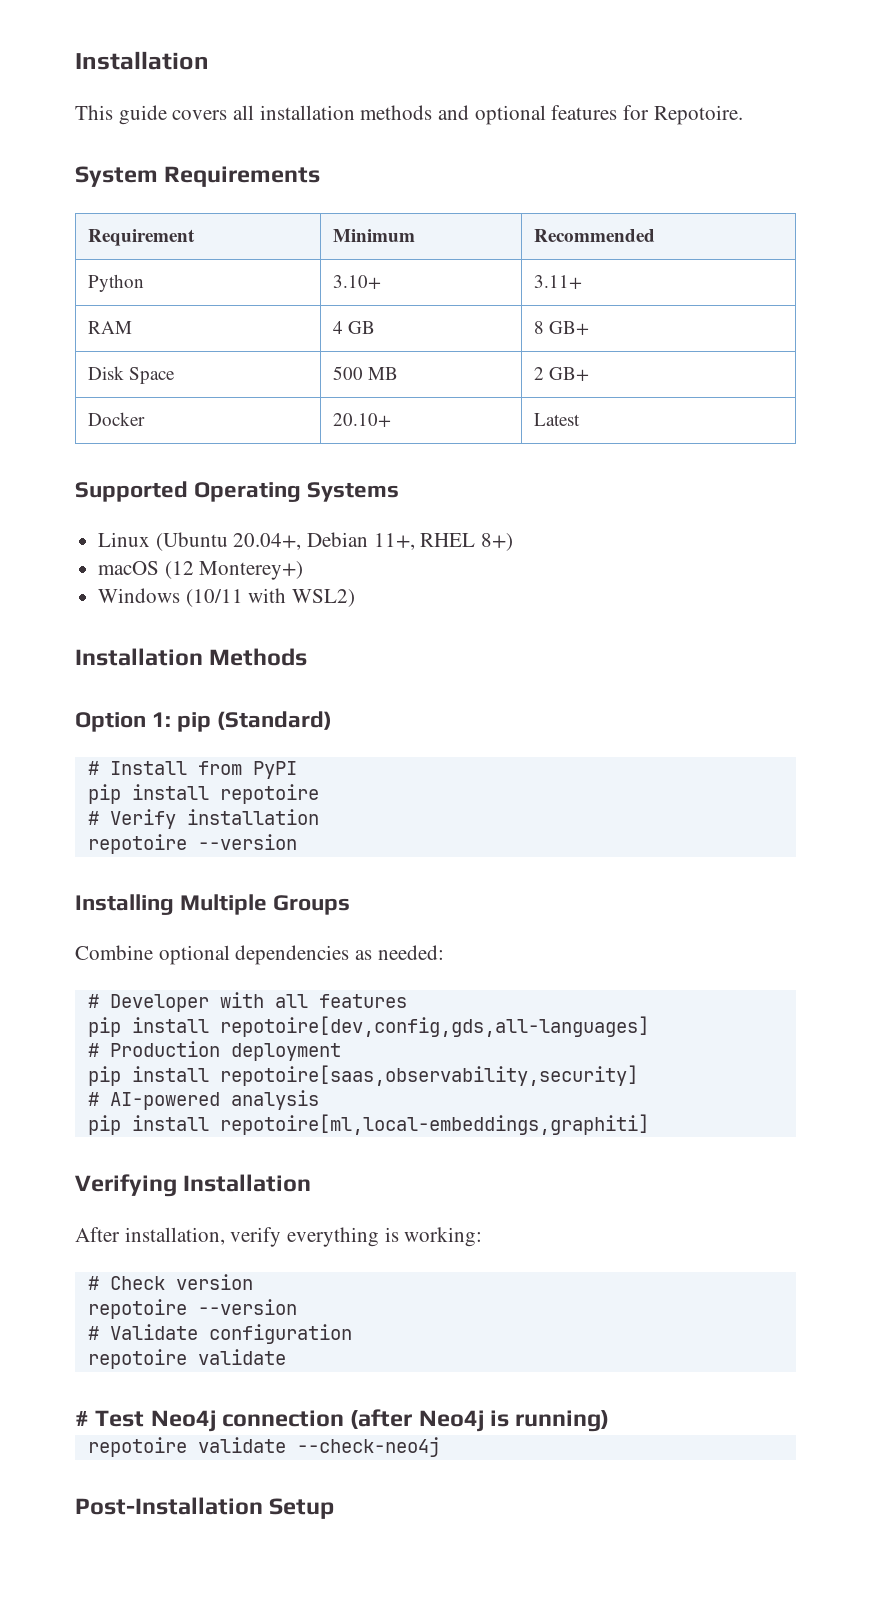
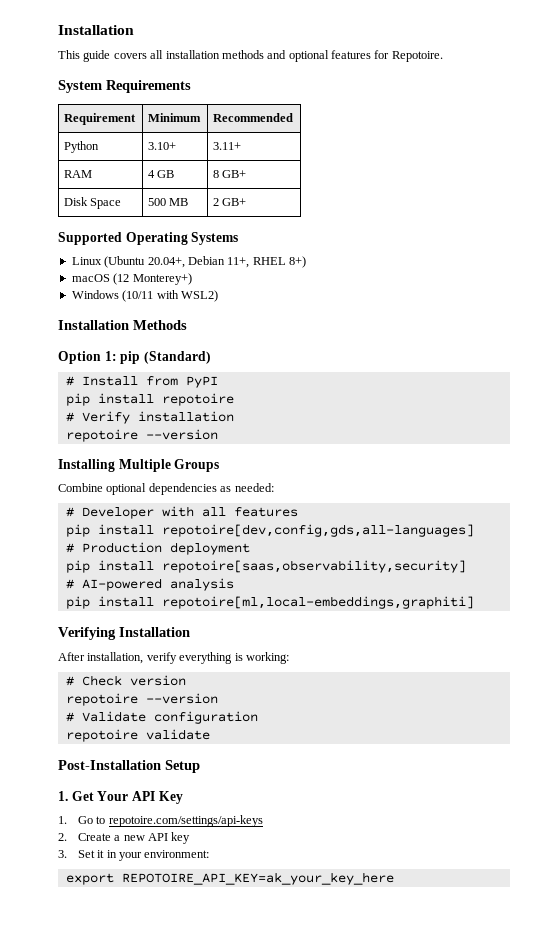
[87,412,145,426] [332,413,391,427] [533,413,580,426] // Docker | 20.10+ | Latest -> (247, 202) none
[75,1409,610,1432] [87,1437,440,1457] [75,1497,335,1519] # Test Neo4j connection (after Neo4j is running) // repotoire validate --check-neo4j // Post-Installation Setup -> [58,760,200,773] [58,791,183,804] [58,815,263,827] [58,832,191,844] [58,850,210,861] [65,872,394,885] Post-Installation Setup // 1. Get Your API Key // 1. Go to repotoire.com/settings/api-keys // 2. Create a new API key // 3. Set it in your environment: // export REPOTOIRE_API_KEY=ak_your_key_here

